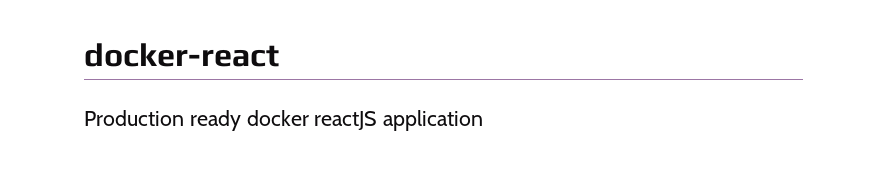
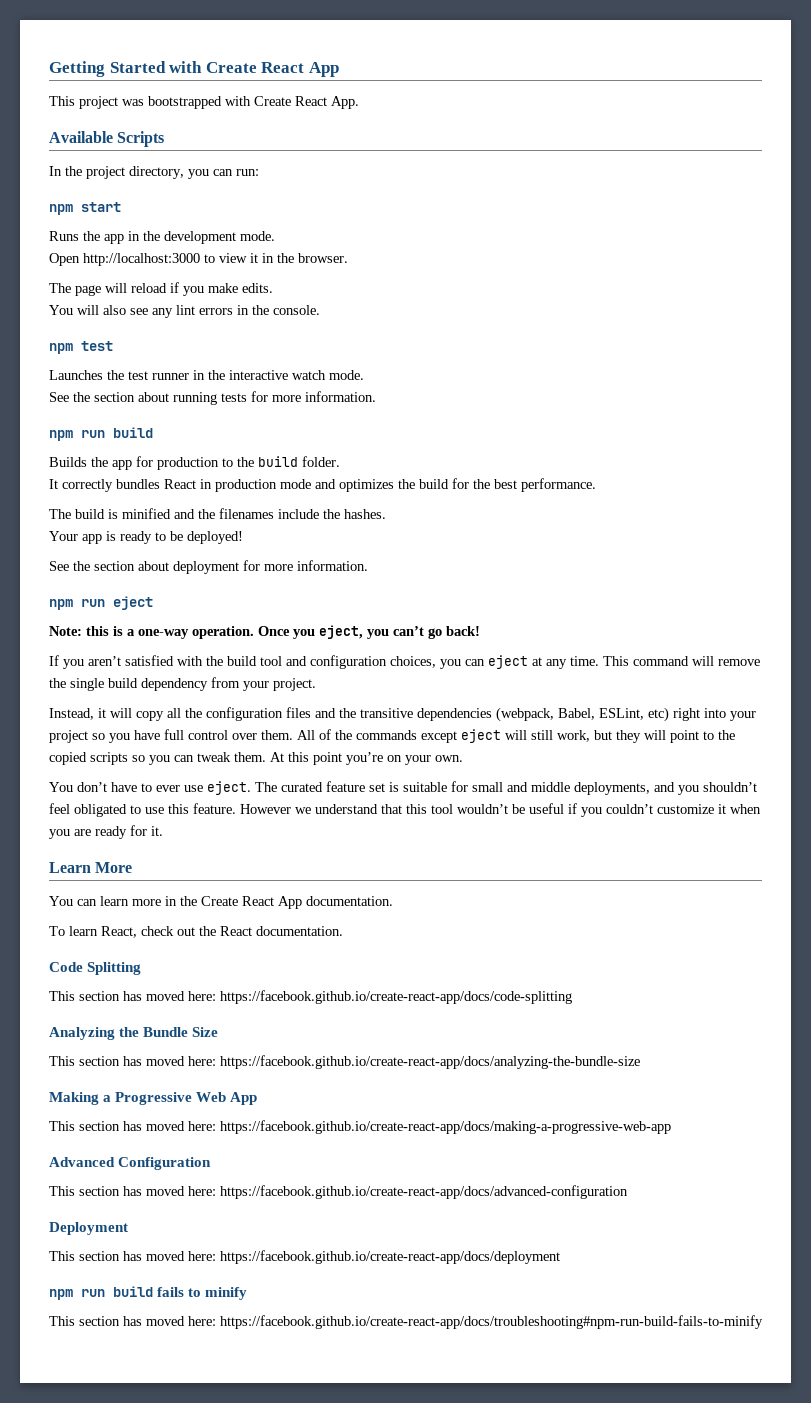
[84,43,279,67] [84,110,484,131] docker-react // Production ready docker reactJS application -> [49,61,339,77] [49,96,359,109] [49,131,165,147] [49,166,259,179] [49,202,121,215] [49,231,275,244] [49,253,348,266] [49,282,273,296] [49,305,320,318] [49,341,113,354] [49,370,364,380] [49,391,376,405] [49,427,153,441] [49,456,340,470] [49,478,596,492] [49,508,386,519] [49,531,243,544] [49,560,368,574] [49,596,153,610] [49,625,480,639] [49,655,760,669] [49,677,316,691] [49,707,756,722] [49,729,735,743] [49,752,463,765] [49,781,757,795] [49,803,761,817] [49,825,163,839] [49,862,133,873] [49,896,393,909] [49,926,343,938] [49,962,142,975] [49,990,572,1004] [49,1027,219,1040] [49,1055,640,1069] [49,1092,258,1105] [49,1120,671,1134] [49,1157,212,1170] [49,1185,628,1199] [49,1222,128,1235] [49,1250,560,1264] [49,1286,248,1300] [49,1315,763,1329] Getting Started with Create React App // This project was bootstrapped with Create React App. // Available Scripts // In the project directory, you can run: // npm start // Runs the app in the development mode. // Open http://localhost:3000 to view it in the browser. // The page will reload if you make edits. // You will also see any lint errors in the console. // npm test // Launches the test runner in the interactive watch mode. // See the section about running tests for more information. // npm run build // Builds the app for production to the build folder. // It correctly bundles React in production mode and optimizes the build for the best performance. // The build is minified and the filenames include the hashes. // Your app is ready to be deployed! // See the section about deployment for more information. // npm run eject // Note: this is a one-way operation. Once you eject, you can’t go back! // If you aren’t satisfied with the build tool and configuration choices, you can eject at any time. This command will remove the single build dependency from your project. // Instead, it will copy all the configuration files and the transitive dependencies (webpack, Babel, ESLint, etc) right into your project so you have full control over them. All of the commands except eject will still work, but they will point to the copied scripts so you can tweak them. At this point you’re on your own. // You don’t have to ever use eject. The curated feature set is suitable for small and middle deployments, and you shouldn’t feel obligated to use this feature. However we understand that this tool wouldn’t be useful if you couldn’t customize it when you are ready for it. // Learn More // You can learn more in the Create React App documentation. // To learn React, check out the React documentation. // Code Splitting // This section has moved here: https://facebook.github.io/create-react-app/docs/code-splitting // Analyzing the Bundle Size // This section has moved here: https://facebook.github.io/create-react-app/docs/analyzing-the-bundle-size // Making a Progressive Web App // This section has moved here: https://facebook.github.io/create-react-app/docs/making-a-progressive-web-app // Advanced Configuration // This section has moved here: https://facebook.github.io/create-react-app/docs/advanced-configuration // Deployment // This section has moved here: https://facebook.github.io/create-react-app/docs/deployment // npm run build fails to minify // This section has moved here: https://facebook.github.io/create-react-app/docs/troubleshooting#npm-run-build-fails-to-minify

